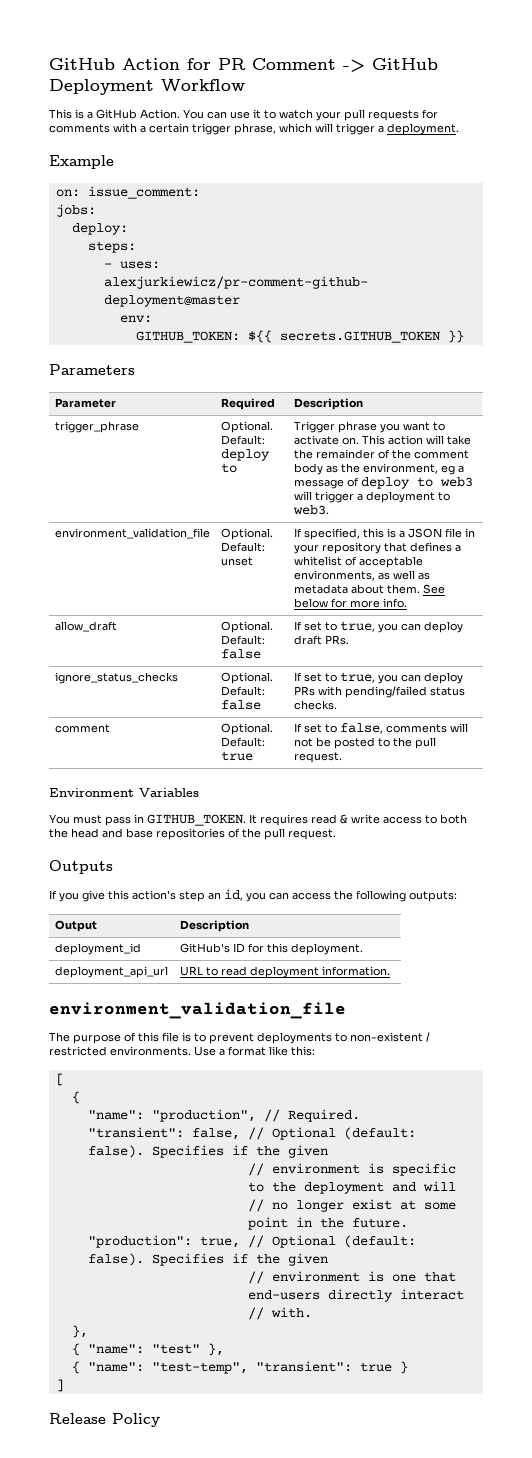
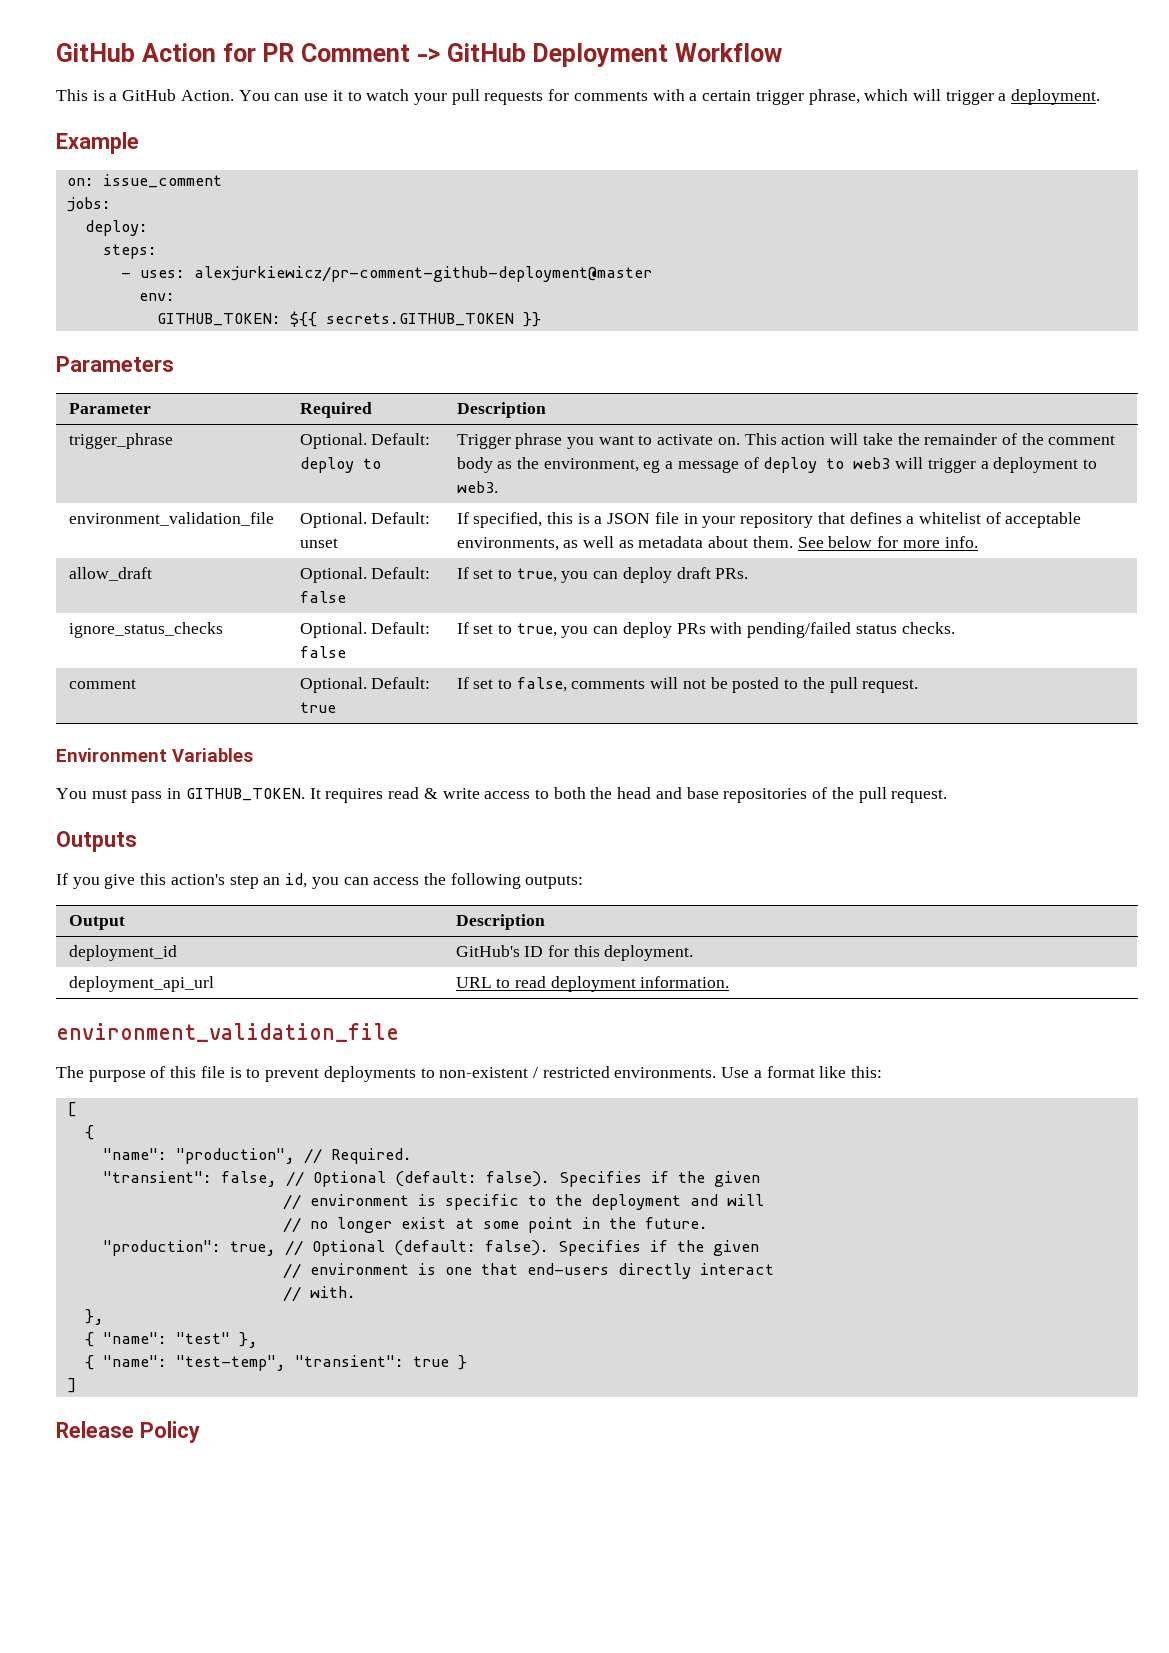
[87,186,200,199] issue_comment: -> [102,174,222,188] issue_comment

